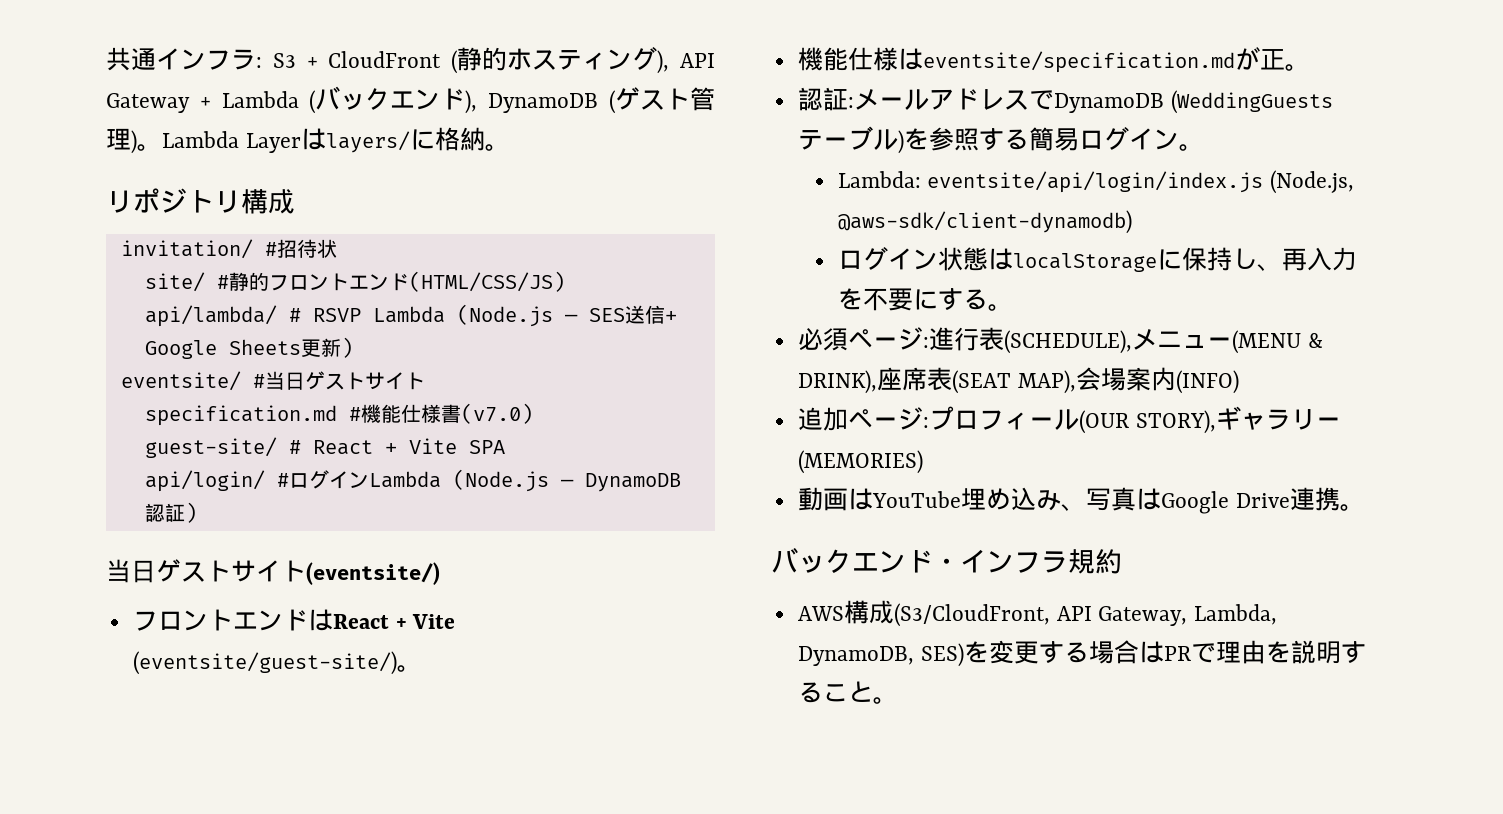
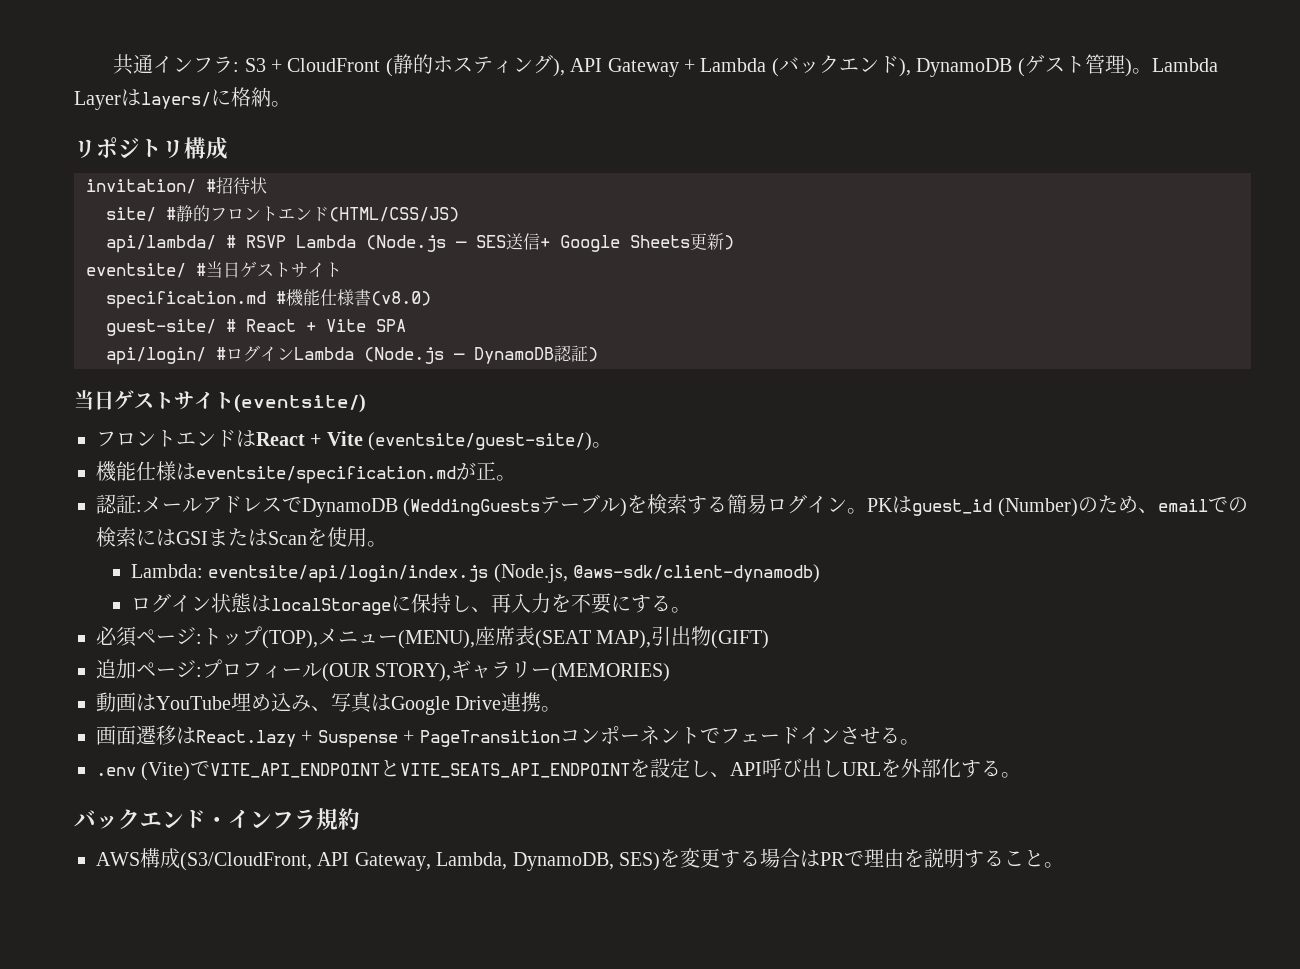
[460,403,533,424] (v7.0) -> [371,291,431,306] (v8.0)
[928,127,979,151] 参照 -> [647,494,688,514] 検索
(1204, 147) none -> [867,495,1248,517] [96,527,387,547] PKはguest_id (Number)のため、emailでの検索にはGSIまたはScanを使用。
[928,327,1323,354] [797,370,877,394] 進行表(SCHEDULE),メニュー(MENU & DRINK), -> [202,626,475,649] トップ(TOP),メニュー(MENU),
[1075,367,1239,394] 会場案内(INFO) -> [651,626,770,649] 引出物(GIFT)
(1365, 507) none -> [96,725,920,748] [96,758,1022,781] // 画面遷移はReact.lazy + Suspense + PageTransitionコンポーネントでフェードインさせる。 // .env (Vite)でVITE_API_ENDPOINTとVITE_SEATS_API_ENDPOINTを設定し、API呼び出しURLを外部化する。

